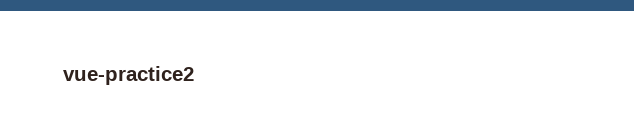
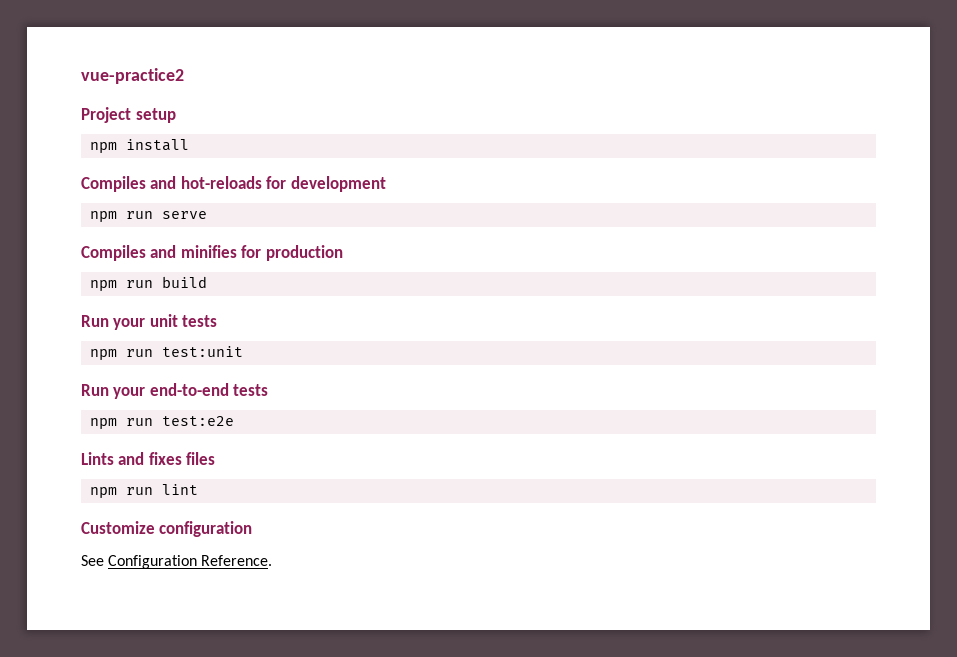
(194, 75) none -> [81,107,176,123] [90,139,190,153] [81,176,386,192] [90,211,208,222] [81,245,343,261] [90,276,208,291] [81,314,218,330] [90,346,244,360] [81,383,269,399] [90,416,235,429] [81,452,216,465] [90,484,199,498] [81,521,253,537] [81,555,273,569] // Project setup // npm install // Compiles and hot-reloads for development // npm run serve // Compiles and minifies for production // npm run build // Run your unit tests // npm run test:unit // Run your end-to-end tests // npm run test:e2e // Lints and fixes files // npm run lint // Customize configuration // See Configuration Reference.

